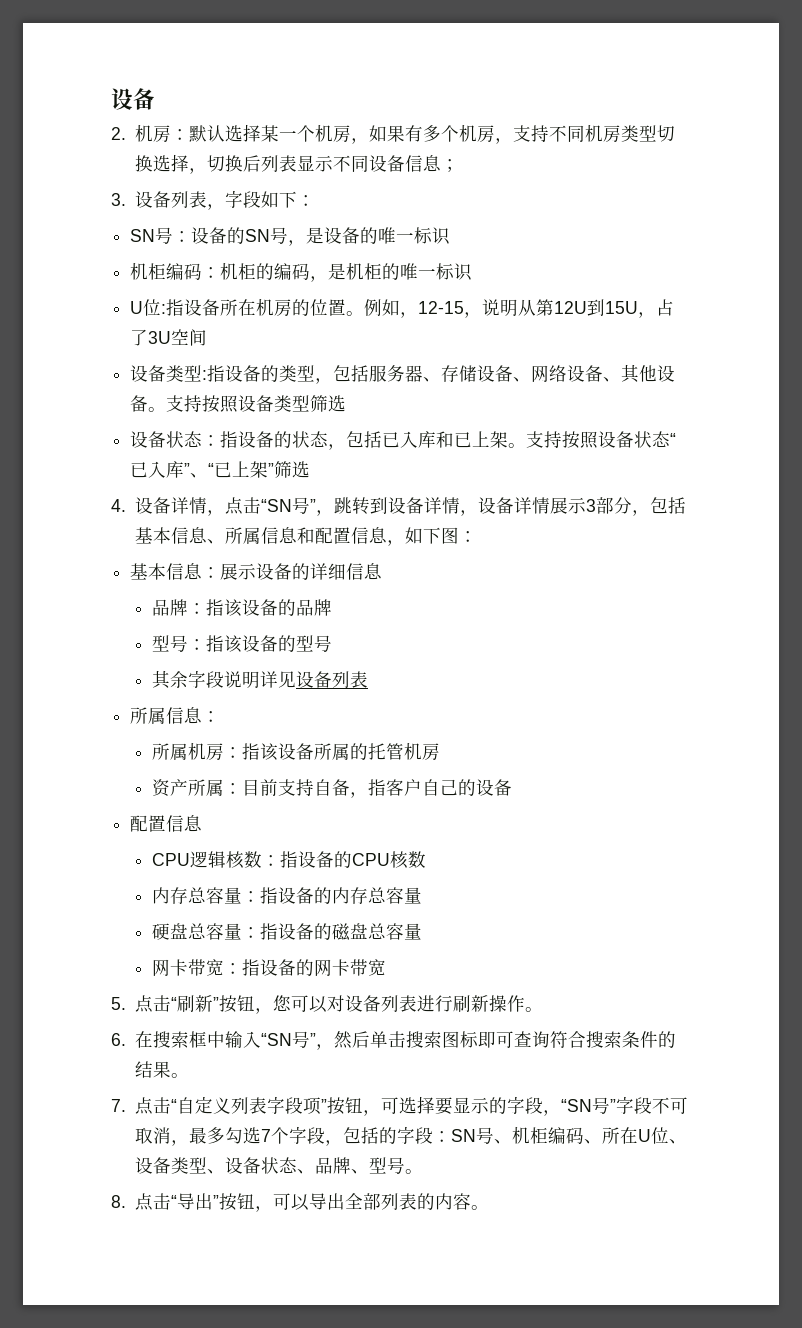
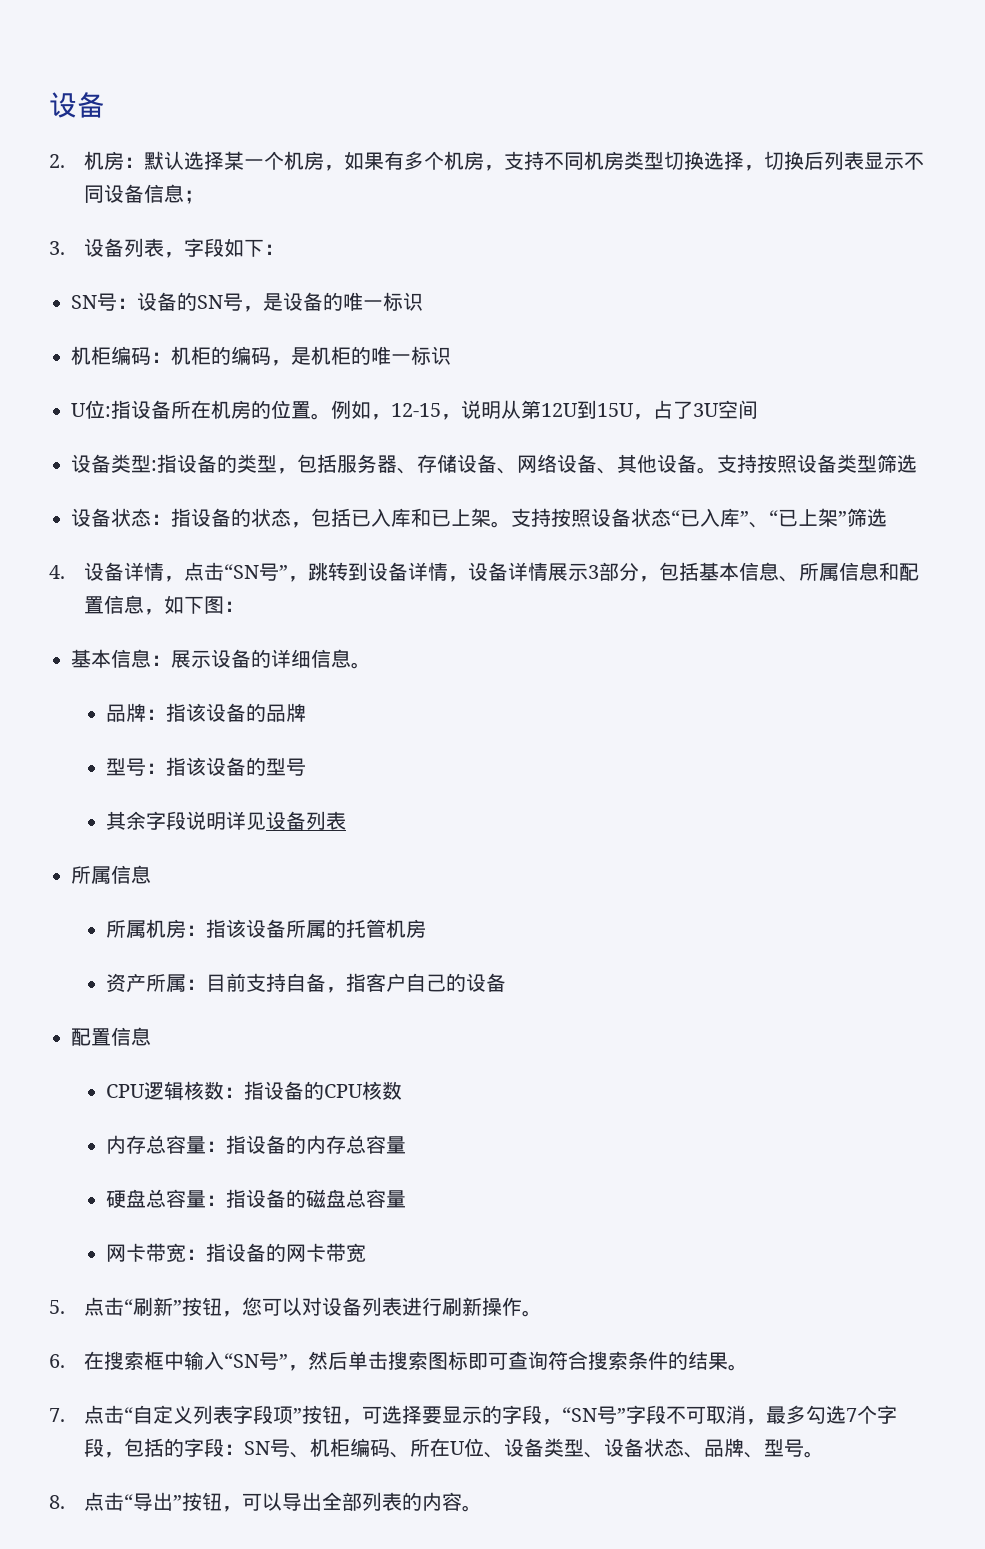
(383, 571) none -> [351,662,371,669] 。
[202,711,221,722] ： -> (151, 874) none

